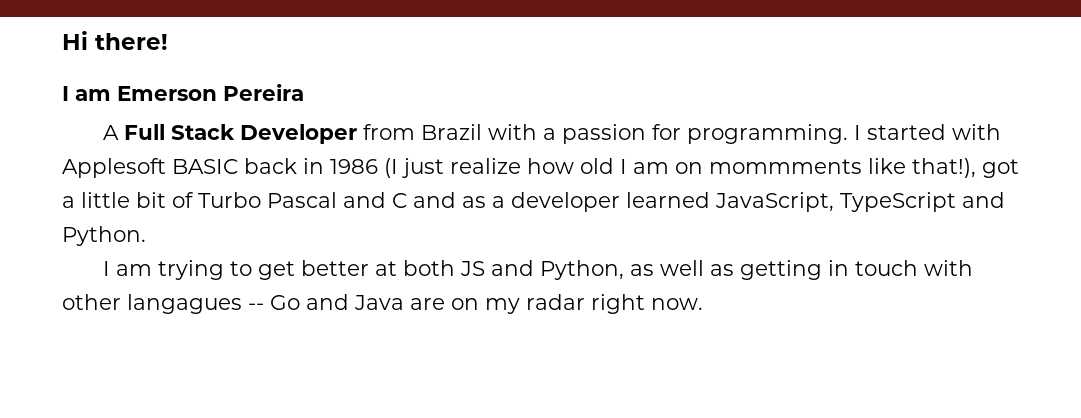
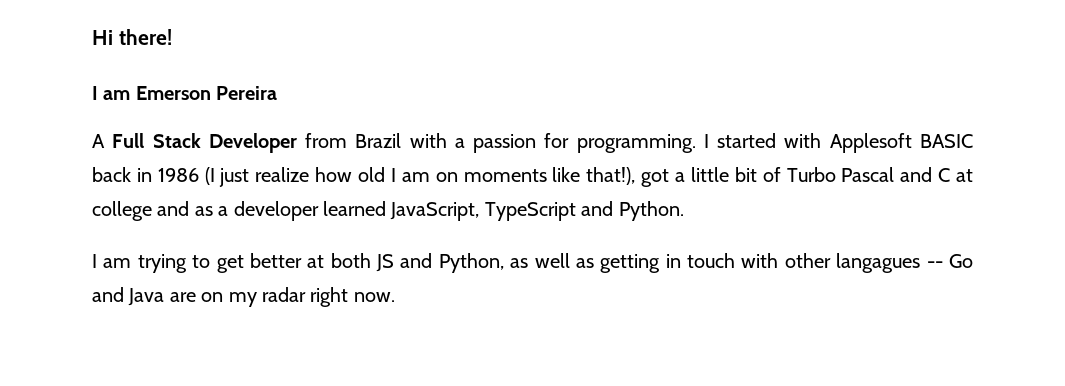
[709,159,862,174] mommments -> [463,169,547,182] moments
(407, 200) none -> [955,169,973,182] [92,201,152,221] at college

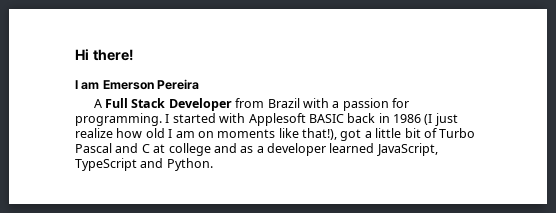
[92,253,974,273] [92,287,395,307] // I am trying to get better at both JS and Python, as well as getting in touch with other langagues -- Go and Java are on my radar right now. -> (213, 164) none

